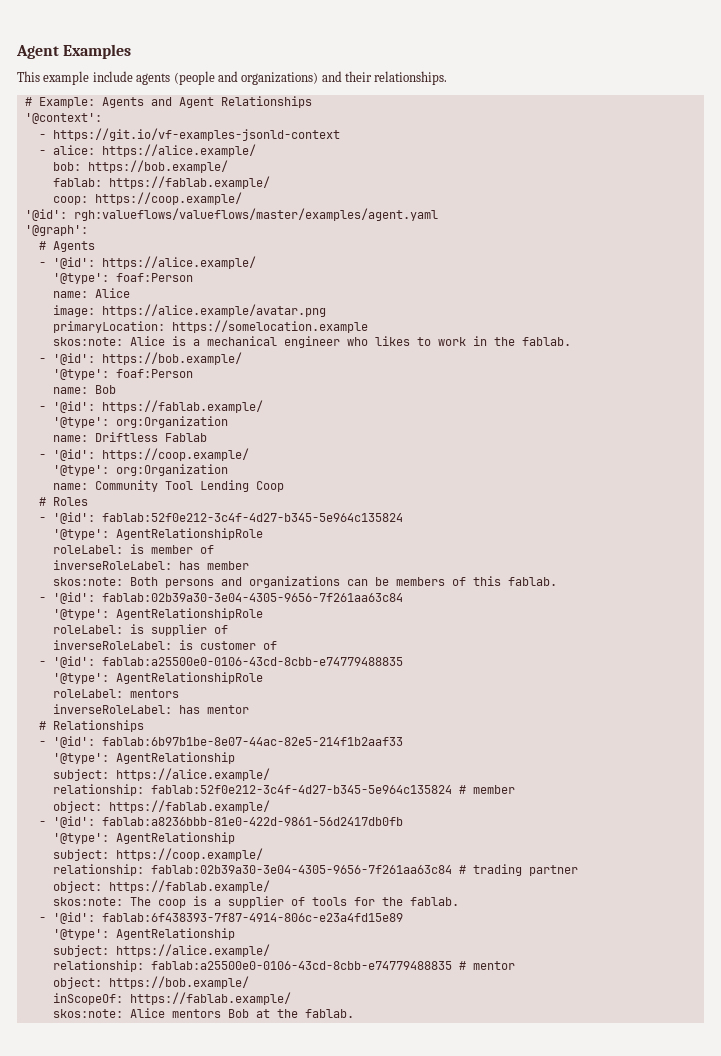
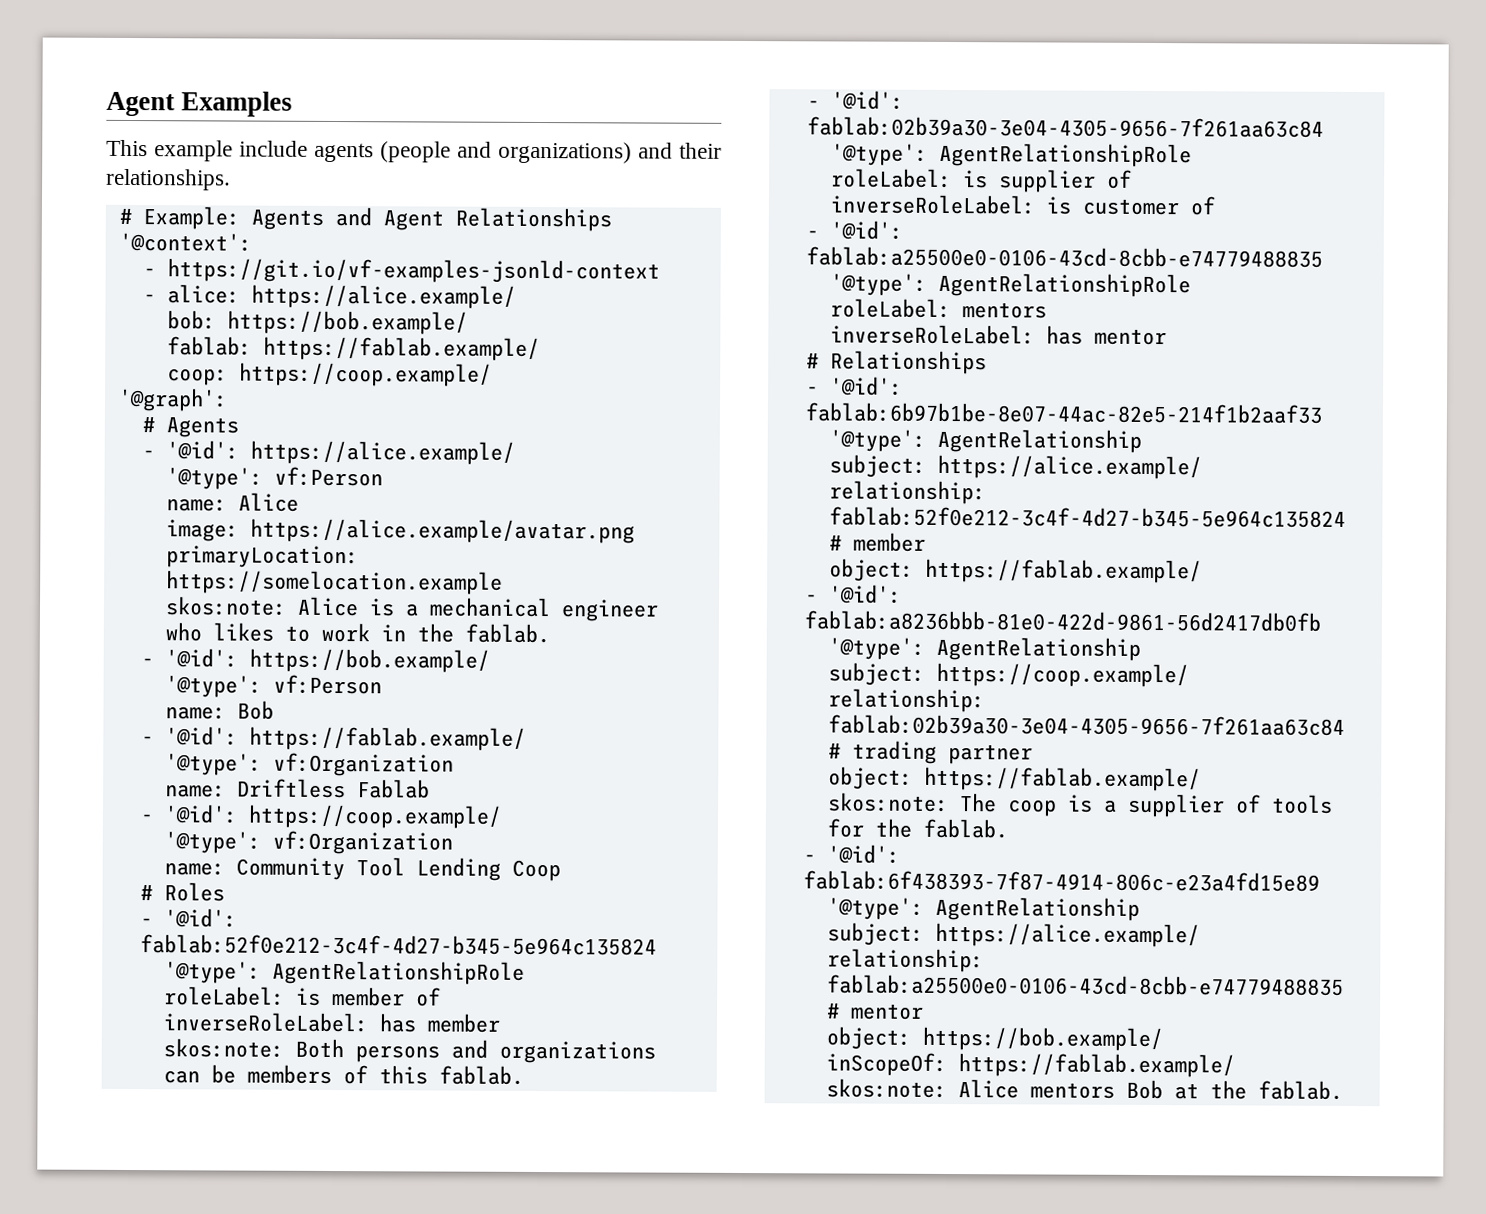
[24,208,438,221] // '@id': rgh:valueflows/valueflows/master/examples/agent.yaml -> (492, 374) none
[115,273,193,282] foaf:Person -> [273,466,383,487] vf:Person
[115,369,193,378] foaf:Person -> [272,674,382,695] vf:Person
[115,416,228,428] org:Organization -> [272,752,454,777] vf:Organization
[115,464,228,476] org:Organization -> [271,830,453,855] vf:Organization

